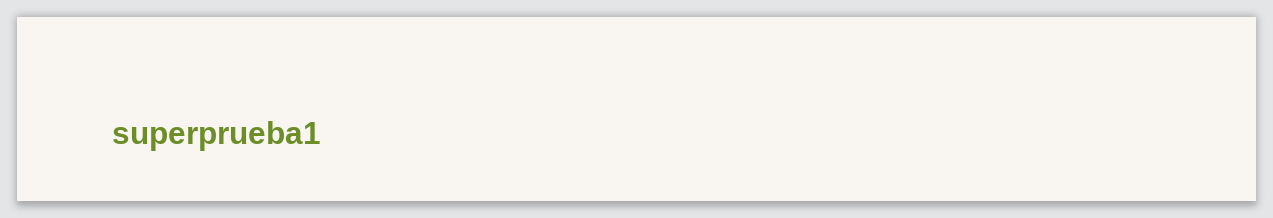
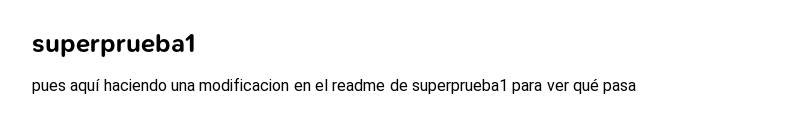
[112,121,321,151] superprueba1 -> [32,34,196,57] [32,77,637,94] superprueba1 // pues aquí haciendo una modificacion en el readme de superprueba1 para ver qué pasa

